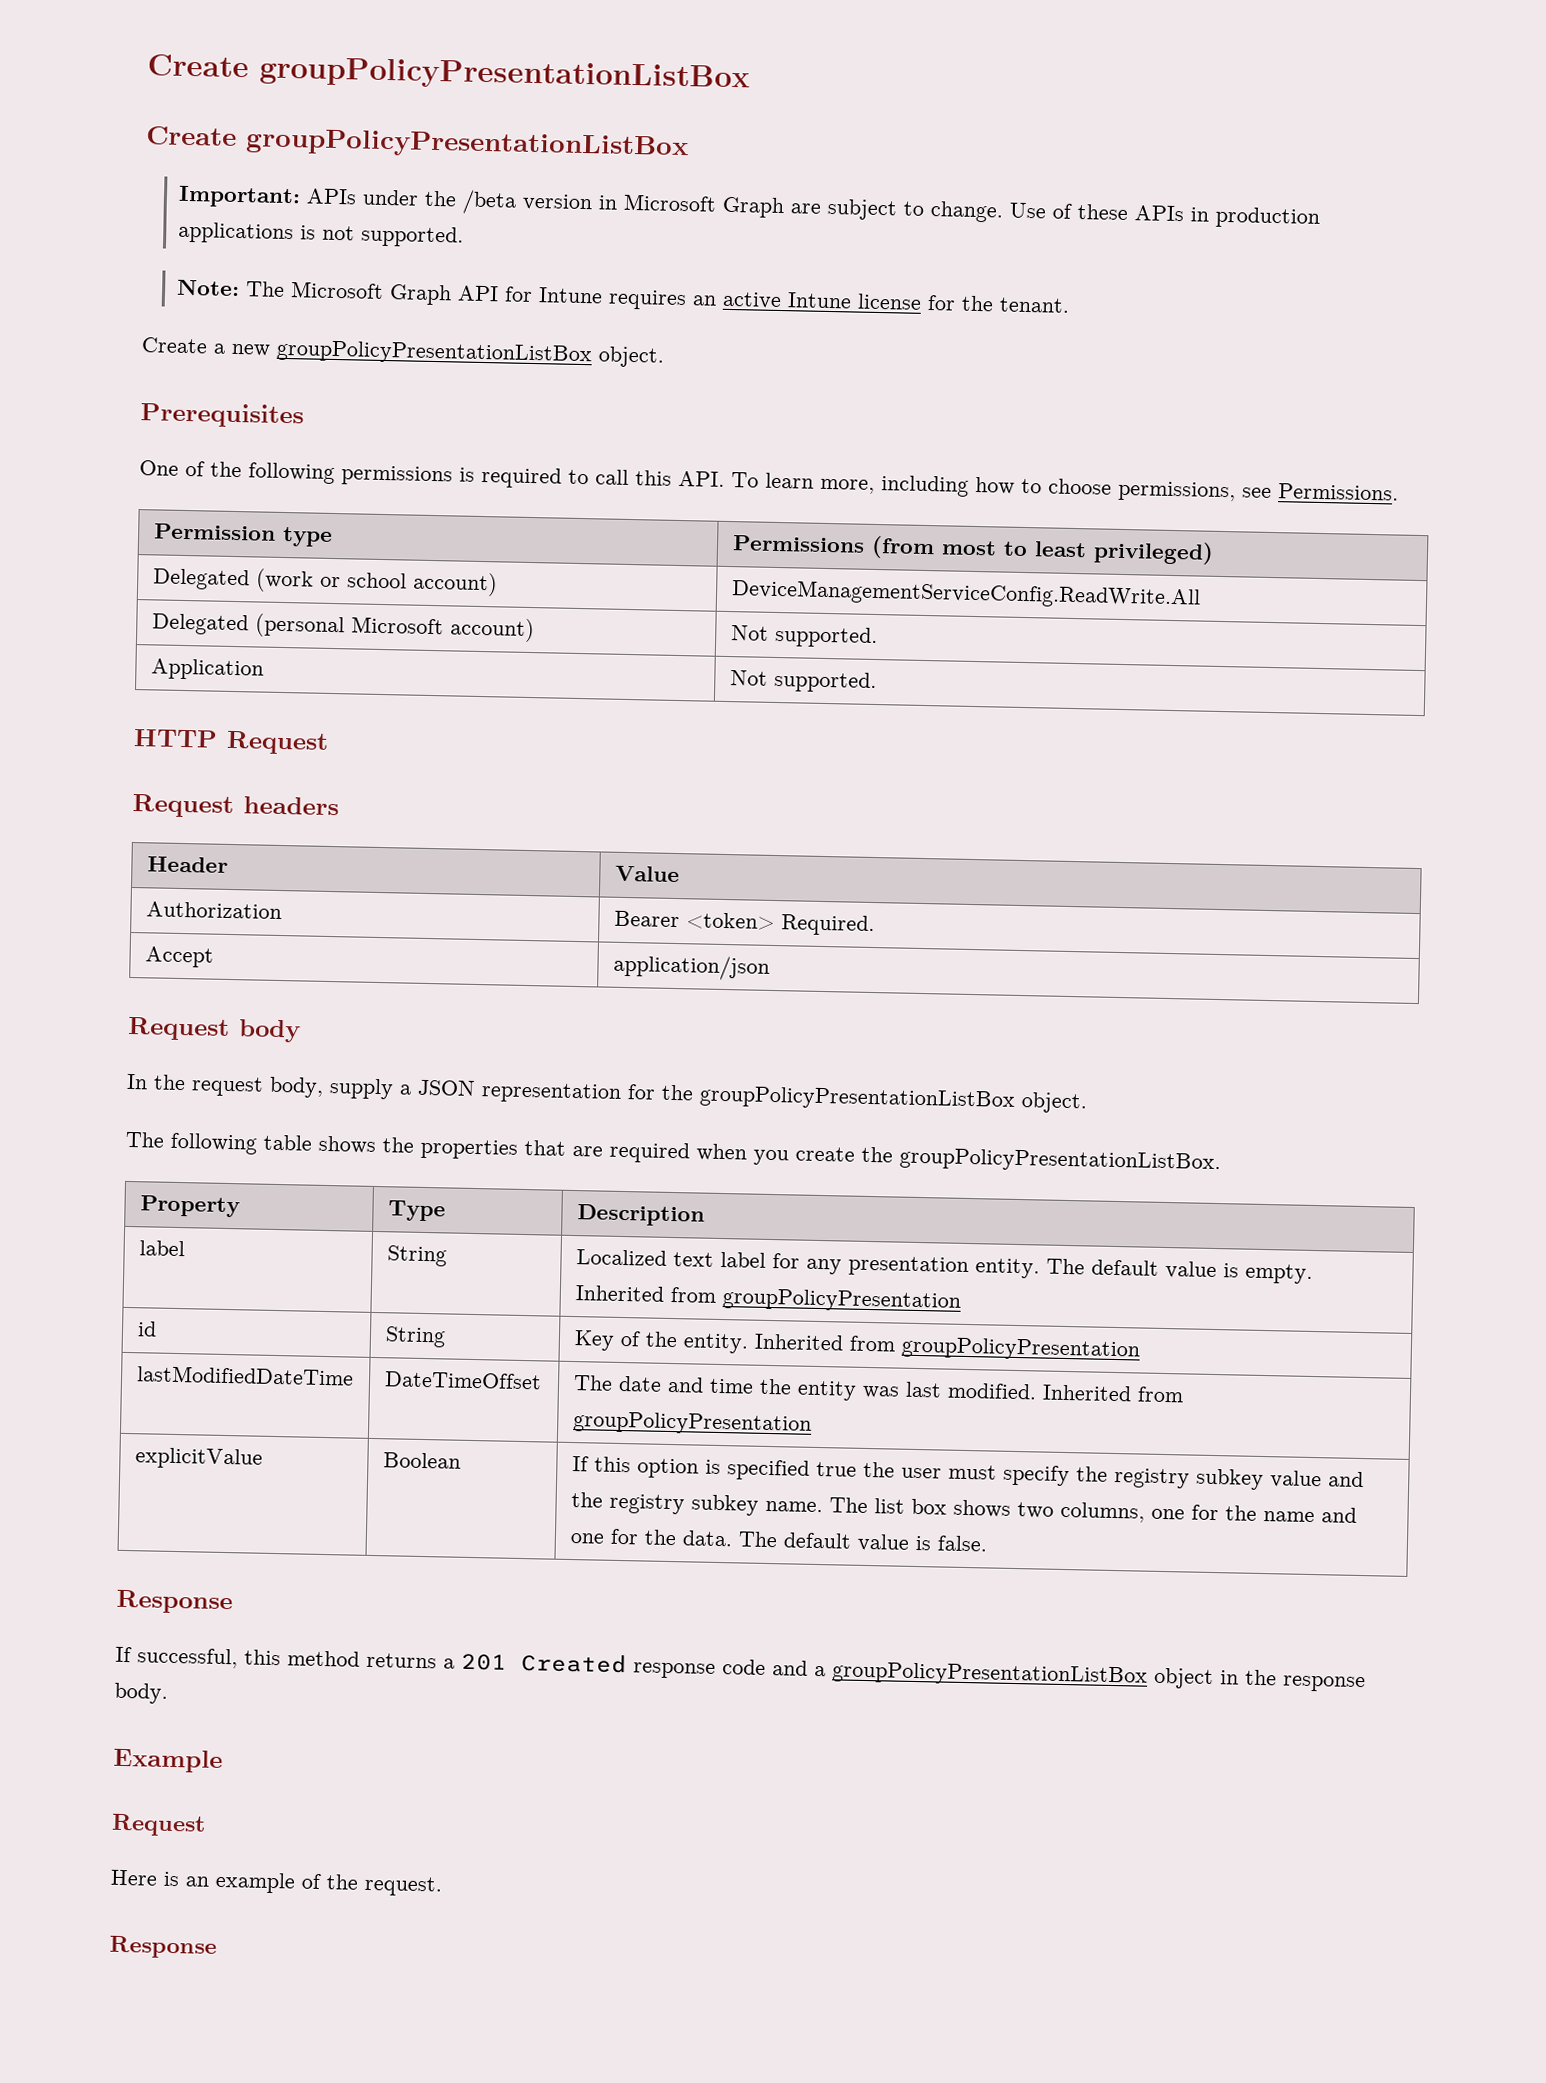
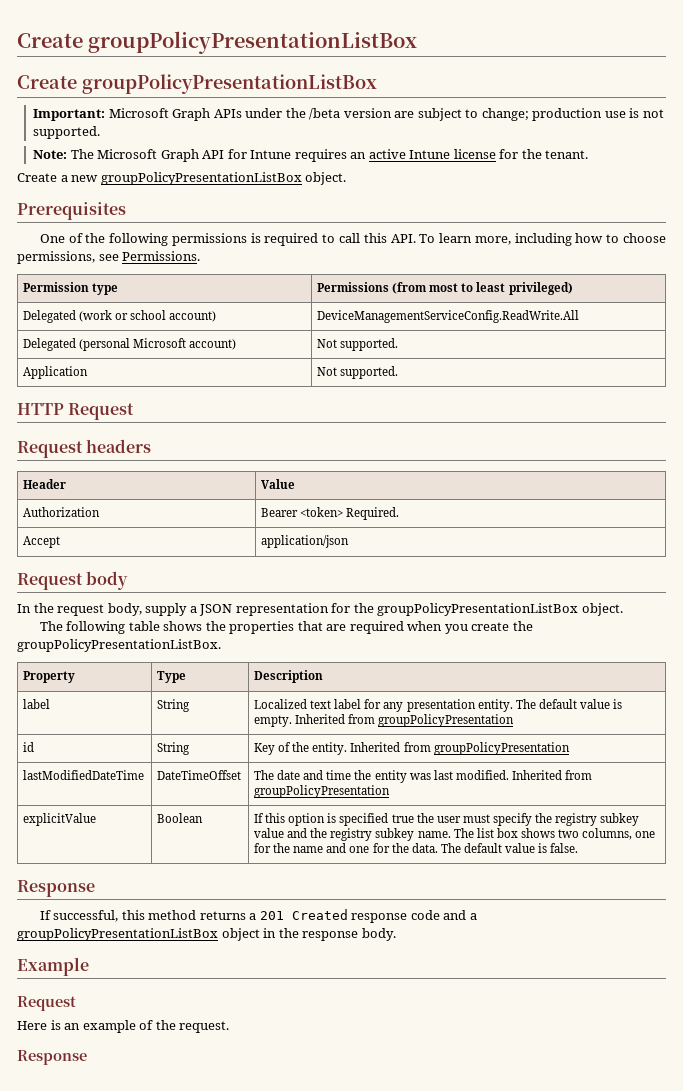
(302, 197) none -> [108,108,211,121] Microsoft Graph
[598,193,1321,229] [178,221,295,245] in Microsoft Graph are subject to change. Use of these APIs in production applications -> [394,108,626,121] are subject to change; production use

